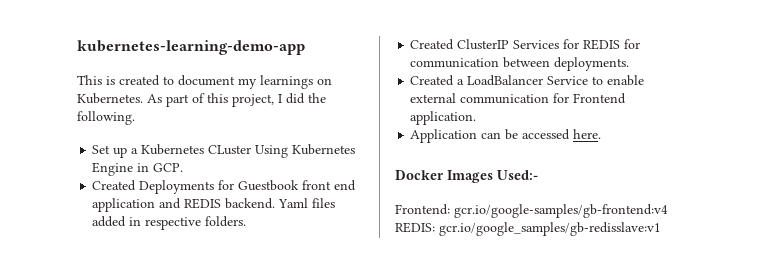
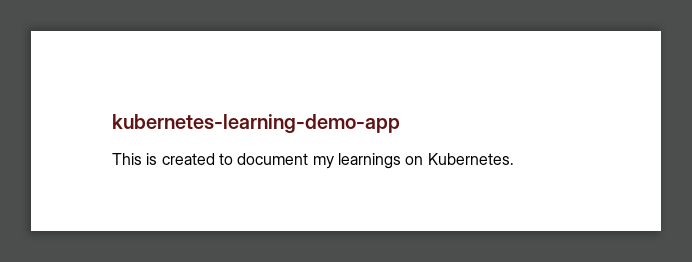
[147,93,326,107] [77,111,135,125] [92,144,356,158] [92,162,184,176] [92,180,357,194] [92,198,336,212] [92,216,247,230] [410,39,641,50] [410,57,630,71] [410,75,645,86] [410,93,627,104] [410,111,477,125] [410,129,602,143] [395,170,538,183] [395,204,668,218] [395,222,661,236] As part of this project, I did the following. // Set up a Kubernetes CLuster Using Kubernetes Engine in GCP. // Created Deployments for Guestbook front end application and REDIS backend. Yaml files added in respective folders. // Created ClusterIP Services for REDIS for communication between deployments. // Created a LoadBalancer Service to enable external communication for Frontend application. // Application can be accessed here. // Docker Images Used:- // Frontend: gcr.io/google-samples/gb-frontend:v4 REDIS: gcr.io/google_samples/gb-redisslave:v1 -> (514, 159) none

